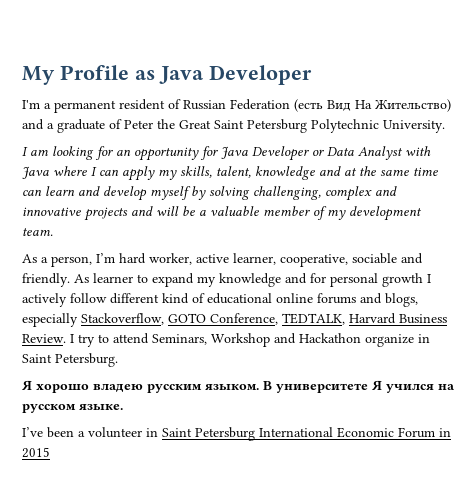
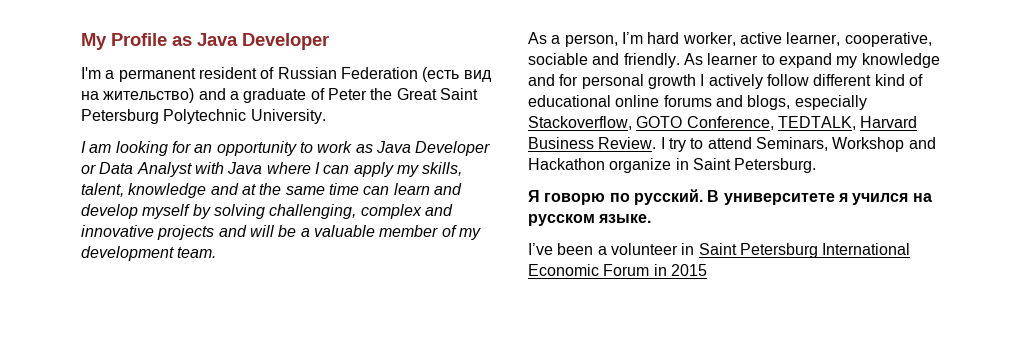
[327,99,451,112] Вид На Жительство) -> [463,70,492,82] [81,88,195,103] вид на жительство)
[200,146,218,160] for -> [299,141,373,153] to work as
[36,384,259,393] хорошо владею русским языком. -> [544,189,703,205] говорю по русский.
[372,380,382,390] Я -> [837,193,848,202] я

